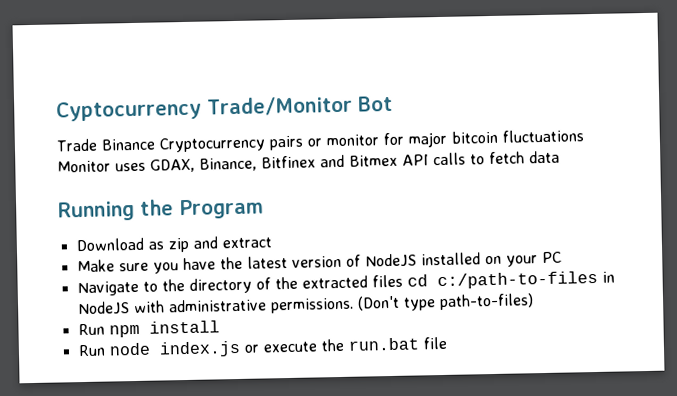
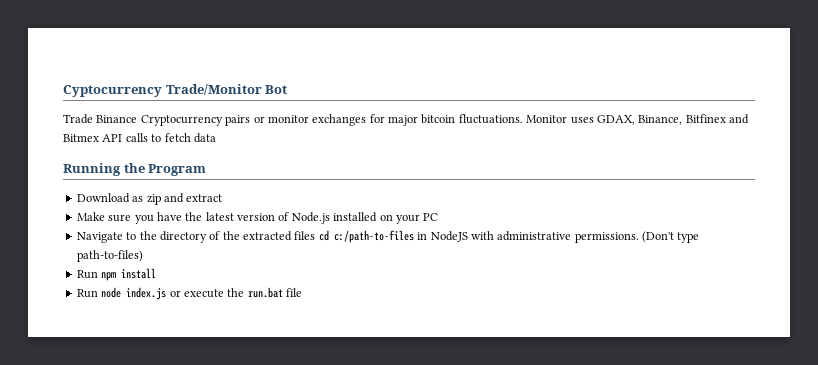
(379, 140) none -> [312,114,367,126] exchanges
[501,129,584,143] fluctuations -> [458,114,523,124] fluctuations.
[364,253,417,268] NodeJS -> [291,212,330,224] Node.js

